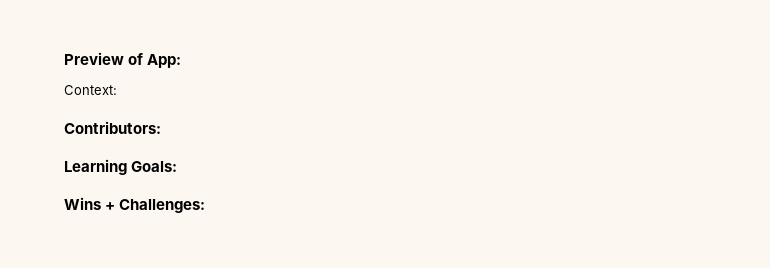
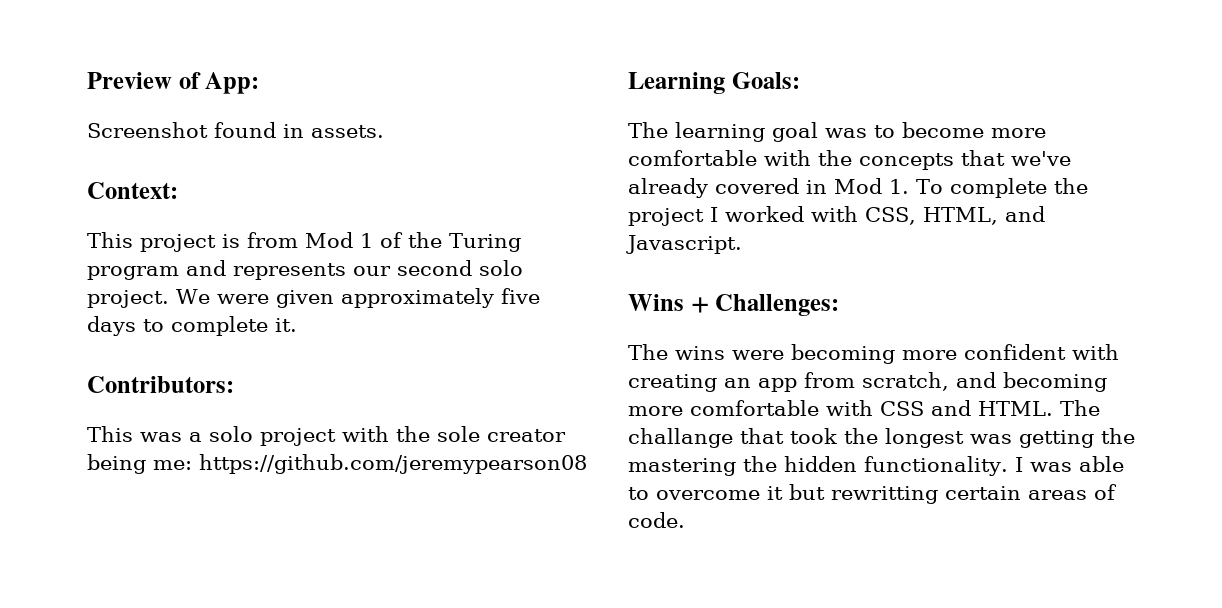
[64,85,117,95] [64,121,161,134] [64,159,178,175] [64,197,206,213] Context: // Contributors: // Learning Goals: // Wins + Challenges: -> [87,122,384,138] [87,182,178,199] [87,232,521,252] [87,260,523,280] [87,288,540,308] [87,316,297,336] [87,376,234,393] [87,426,566,446] [87,454,587,474] [628,72,800,94] [628,122,1046,142] [628,150,1071,170] [628,178,1088,198] [628,206,1045,226] [626,235,742,254] [628,294,840,316] [628,344,1119,364] [628,372,1107,392] [628,400,1100,416] [628,428,1135,448] [628,456,1124,476] [628,484,1117,504] [628,512,685,528] Screenshot found in assets. // Context: // This project is from Mod 1 of the Turing program and represents our second solo project. We were given approximately five days to complete it. // Contributors: // This was a solo project with the sole creator being me: https://github.com/jeremypearson08 // Learning Goals: // The learning goal was to become more comfortable with the concepts that we've already covered in Mod 1. To complete the project I worked with CSS, HTML, and Javascript. // Wins + Challenges: // The wins were becoming more confident with creating an app from scratch, and becoming more comfortable with CSS and HTML. The challange that took the longest was getting the mastering the hidden functionality. I was able to overcome it but rewritting certain areas of code.

